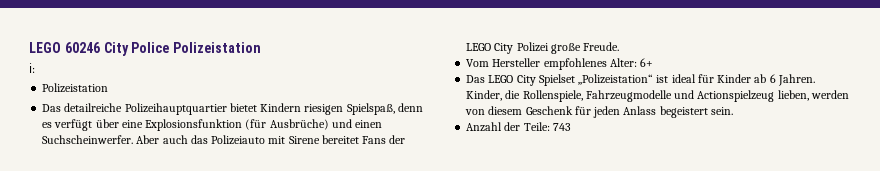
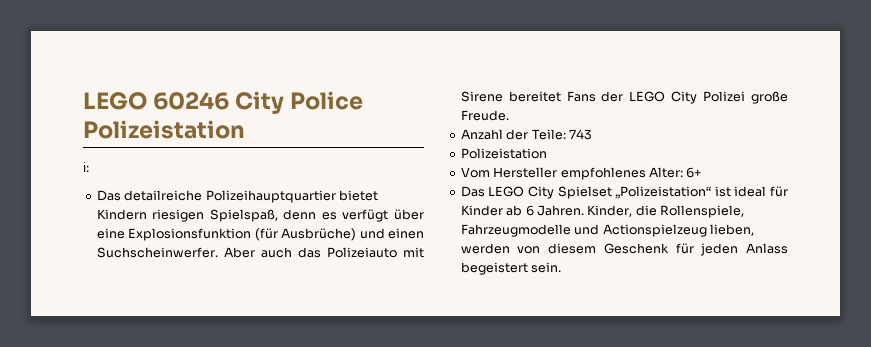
[42,83,109,93] // Polizeistation -> (89, 167) none
(620, 46) none -> [460,129,592,140] [460,148,547,159] // Anzahl der Teile: 743 // Polizeistation
[466,122,571,132] // Anzahl der Teile: 743 -> (562, 267) none

